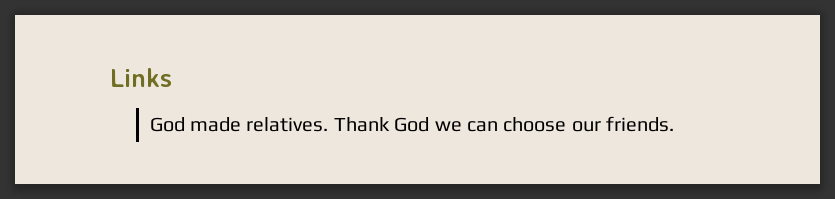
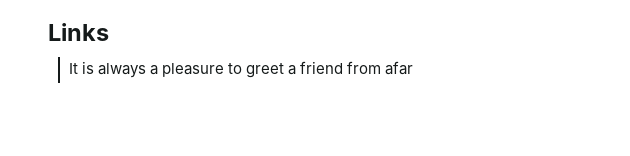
[149,116,675,132] God made relatives. Thank God we can choose our friends. -> [68,61,414,78] It is always a pleasure to greet a friend from afar

